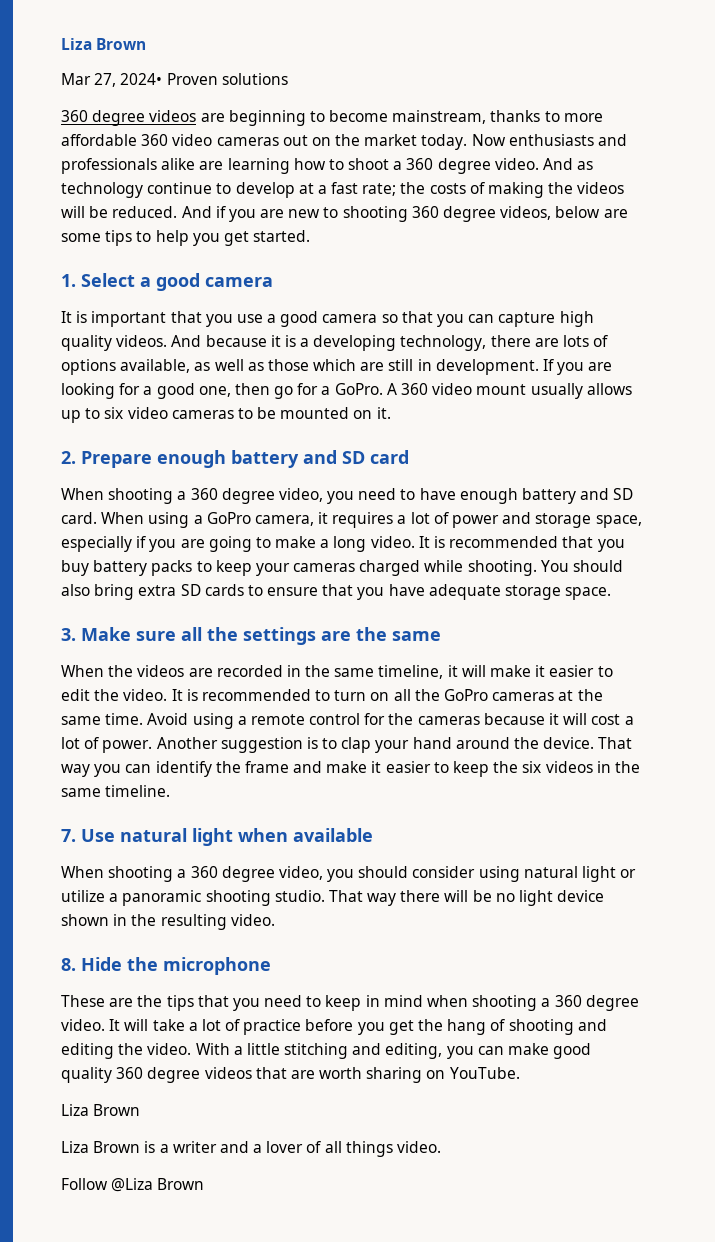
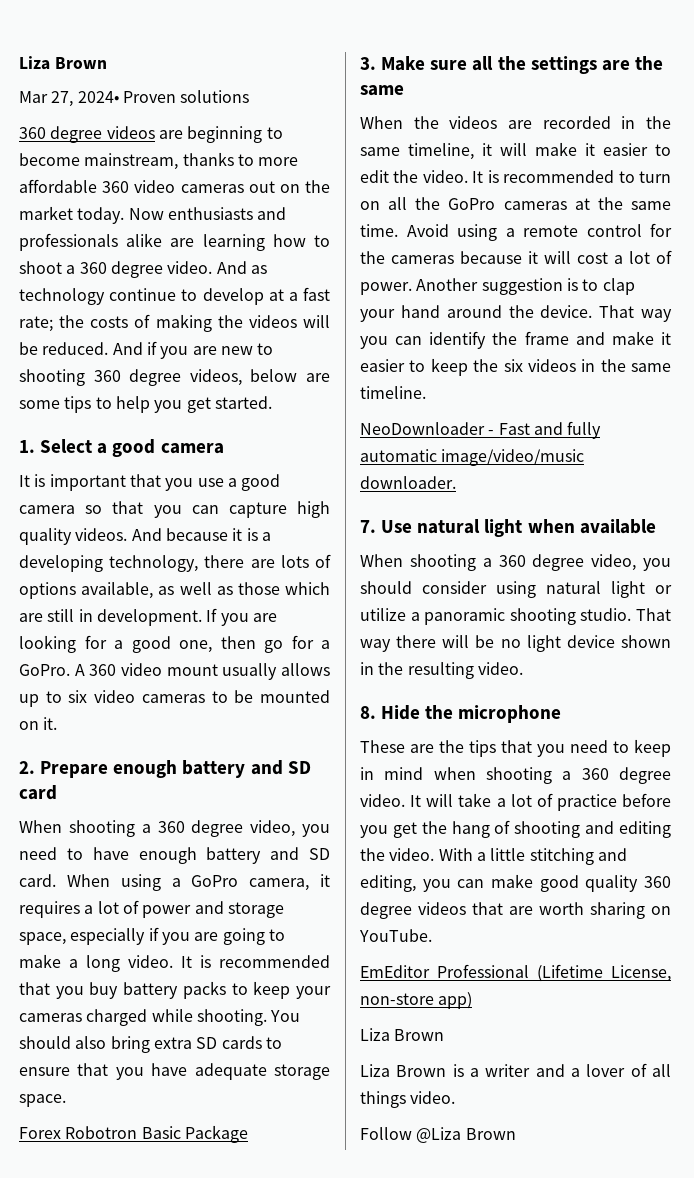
(612, 593) none -> [19,1125,248,1143] // Forex Robotron Basic Package
(171, 791) none -> [360,421,602,439] [360,449,585,466] [360,476,456,489] // NeoDownloader - Fast and fully automatic image/video/music downloader.
(520, 1073) none -> [360,964,671,982] [360,992,473,1009] // EmEditor Professional (Lifetime License, non-store app)

